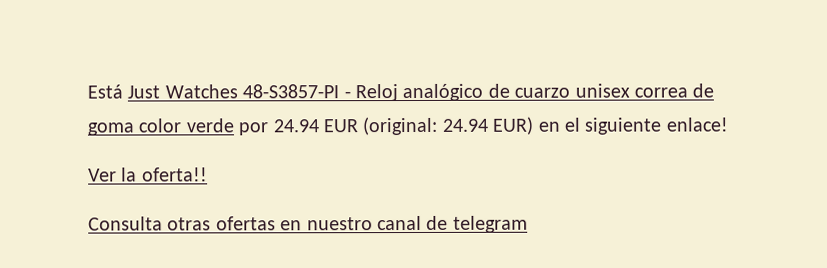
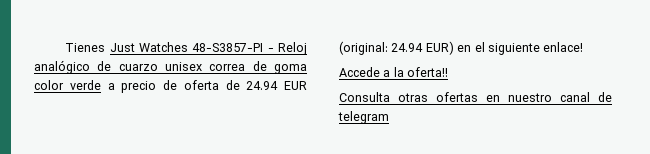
[87,84,123,99] Está -> [65,43,106,52] Tienes
[238,122,270,136] por -> [107,80,240,93] a precio de oferta de
[88,168,117,182] Ver -> [339,67,391,77] Accede a

